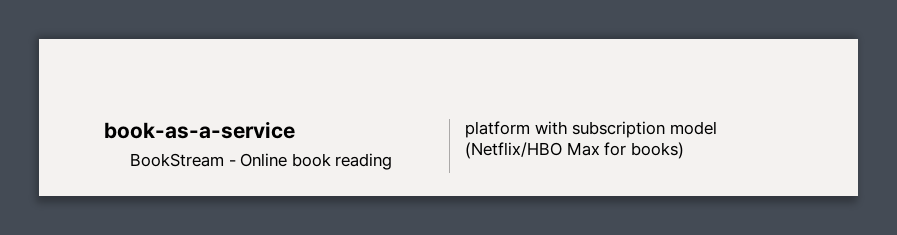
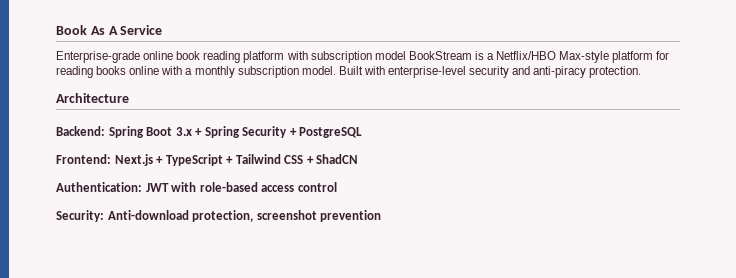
[104,121,295,139] [130,153,288,167] book-as-a-service // BookStream - Online -> [56,25,163,35] [56,51,174,63] Book As A Service // Enterprise-grade online
[465,142,684,159] (Netflix/HBO Max for books) -> [408,51,670,63] [56,66,642,78] [56,93,129,103] [56,126,363,138] [56,154,359,166] [56,182,337,192] [56,210,382,222] BookStream is a Netflix/HBO Max-style platform for reading books online with a monthly subscription model. Built with enterprise-level security and anti-piracy protection. // Architecture // Backend: Spring Boot 3.x + Spring Security + PostgreSQL // Frontend: Next.js + TypeScript + Tailwind CSS + ShadCN // Authentication: JWT with role-based access control // Security: Anti-download protection, screenshot prevention

